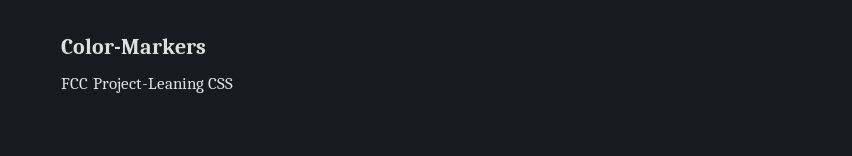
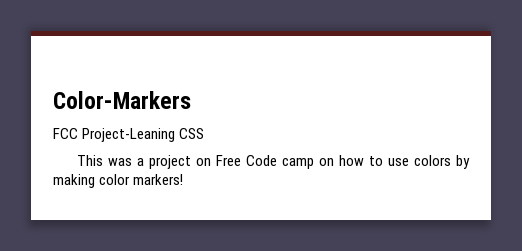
(234, 83) none -> [76,155,470,169] [53,174,184,188] // This was a project on Free Code camp on how to use colors by making color markers!

